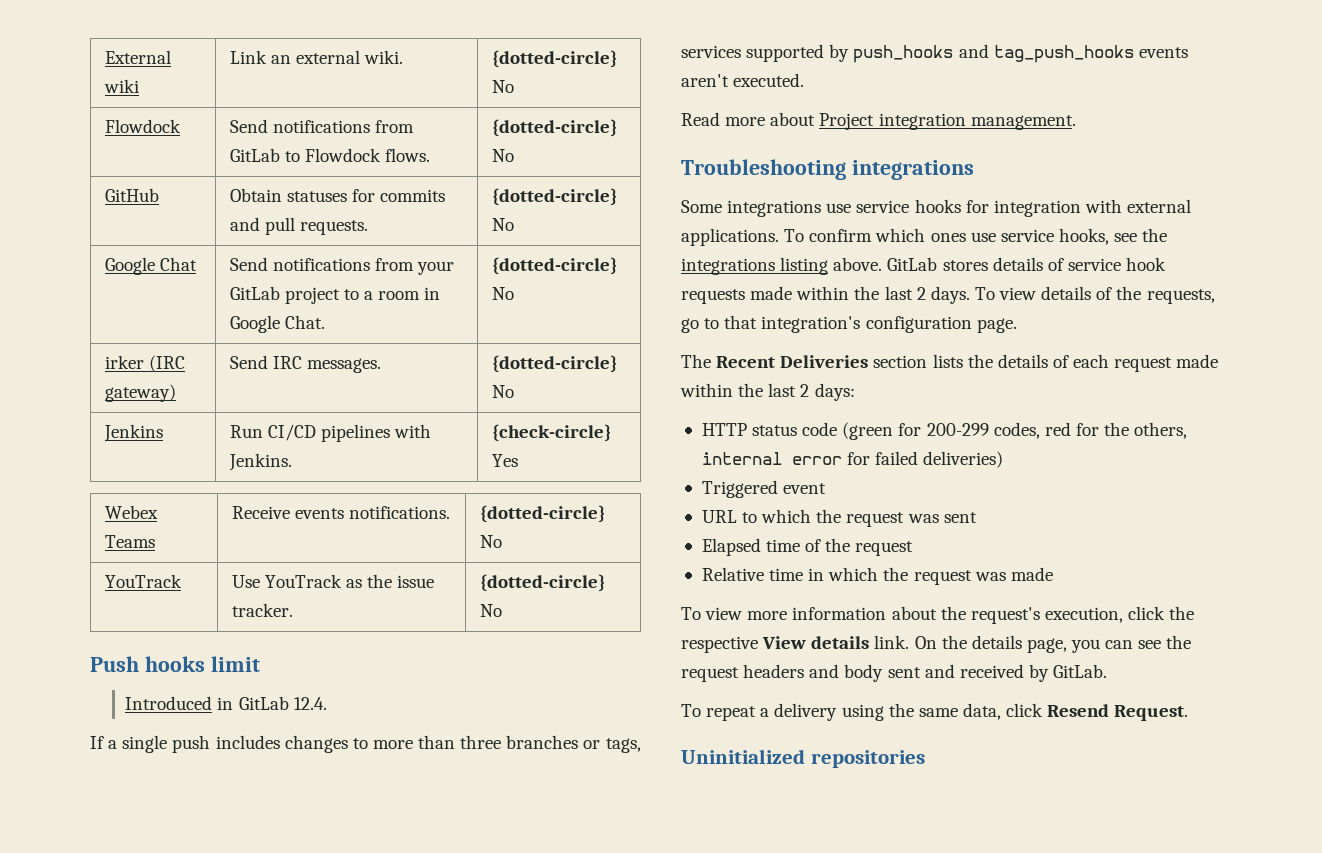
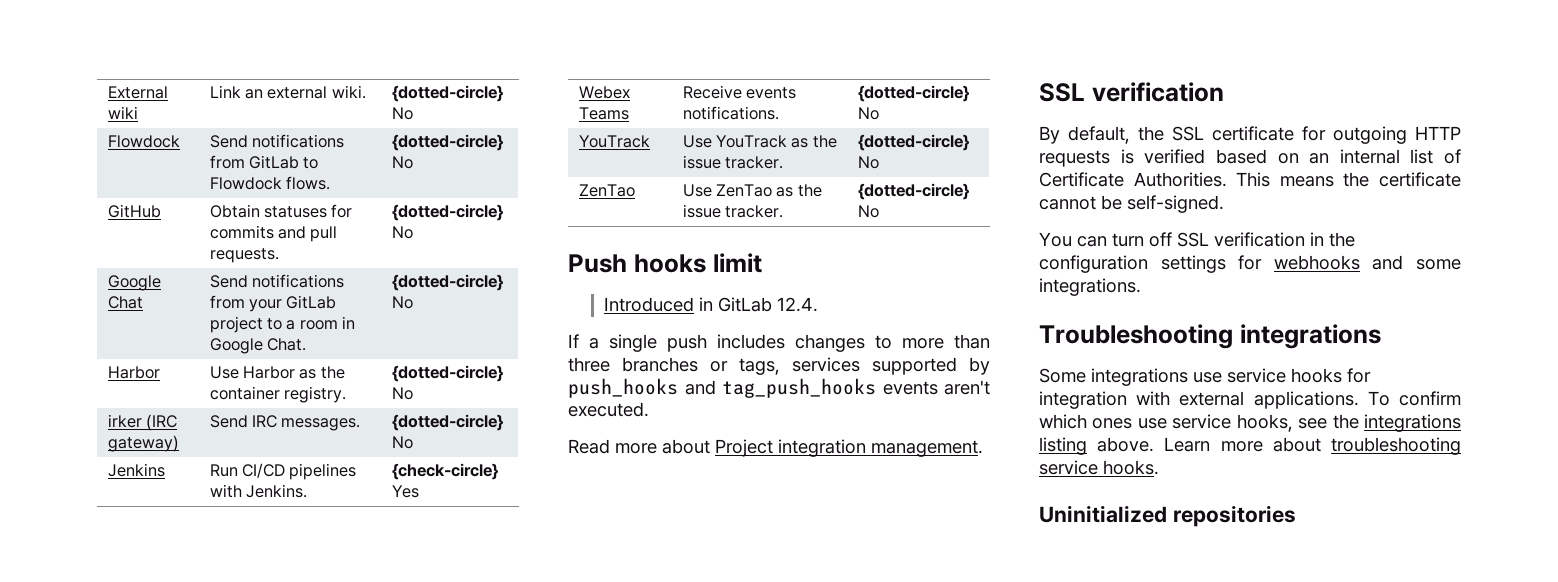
(514, 293) none -> [107,366,160,379] [209,366,345,379] [209,386,346,403] [391,365,503,382] [391,387,413,400] // Harbor | Use Harbor as the container registry. | {dotted-circle} No
(502, 610) none -> [578,184,635,197] [682,184,822,197] [682,204,783,218] [857,183,969,200] [857,205,879,218] // ZenTao | Use ZenTao as the issue tracker. | {dotted-circle} No
(1076, 122) none -> [1039,82,1224,102] [1039,126,1461,144] [1039,149,1461,167] [1039,172,1461,187] [1039,195,1224,213] [1039,232,1355,247] [1039,255,1461,273] [1039,278,1141,296] // SSL verification // By default, the SSL certificate for outgoing HTTP requests is verified based on an internal list of Certificate Authorities. This means the certificate cannot be self-signed. // You can turn off SSL verification in the configuration settings for webhooks and some integrations.
[887,257,1167,271] [681,286,1215,304] [681,315,1017,333] [681,354,1219,372] [680,383,855,401] [701,422,1188,440] [701,451,1004,468] [701,480,827,498] [701,509,977,527] [701,538,914,556] [701,567,1053,585] [681,606,1195,624] [681,635,1192,653] [681,664,1108,682] [681,703,1189,721] GitLab stores details of service hook requests made within the last 2 days. To view details of the requests, go to that integration's configuration page. // The Recent Deliveries section lists the details of each request made within the last 2 days: // HTTP status code (green for 200-299 codes, red for the others, internal error for failed deliveries) // Triggered event // URL to which the request was sent // Elapsed time of the request // Relative time in which the request was made // To view more information about the request's execution, click the respective View details link. On the details page, you can see the request headers and body sent and received by GitLab. // To repeat a delivery using the same data, click Resend Request. -> [1164,437,1461,455] [1039,460,1159,475] Learn more about troubleshooting service hooks.

